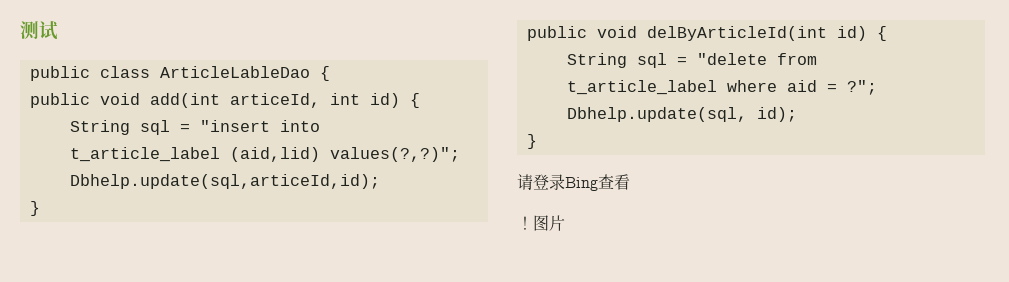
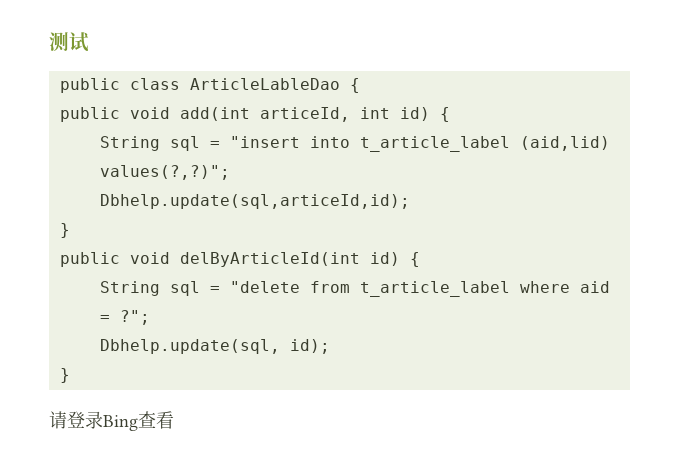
[517,215,565,231] // ！图片 -> (174, 420) none

